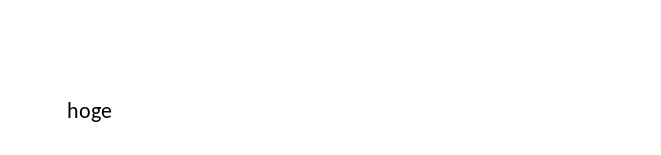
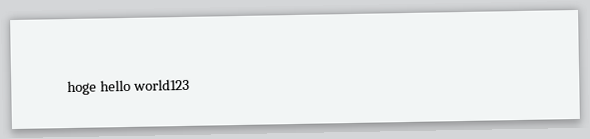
(112, 112) none -> [99,78,190,92] hello world123

